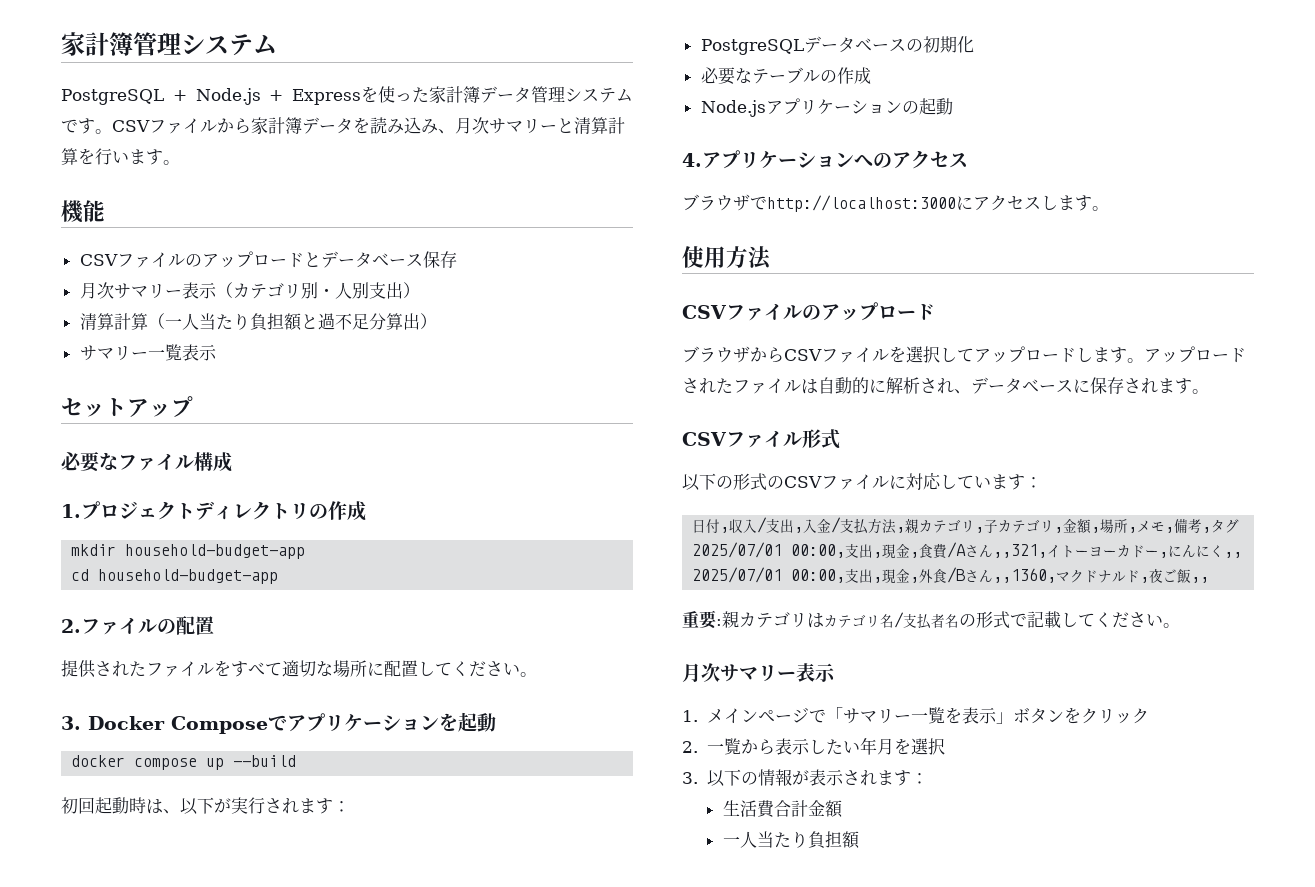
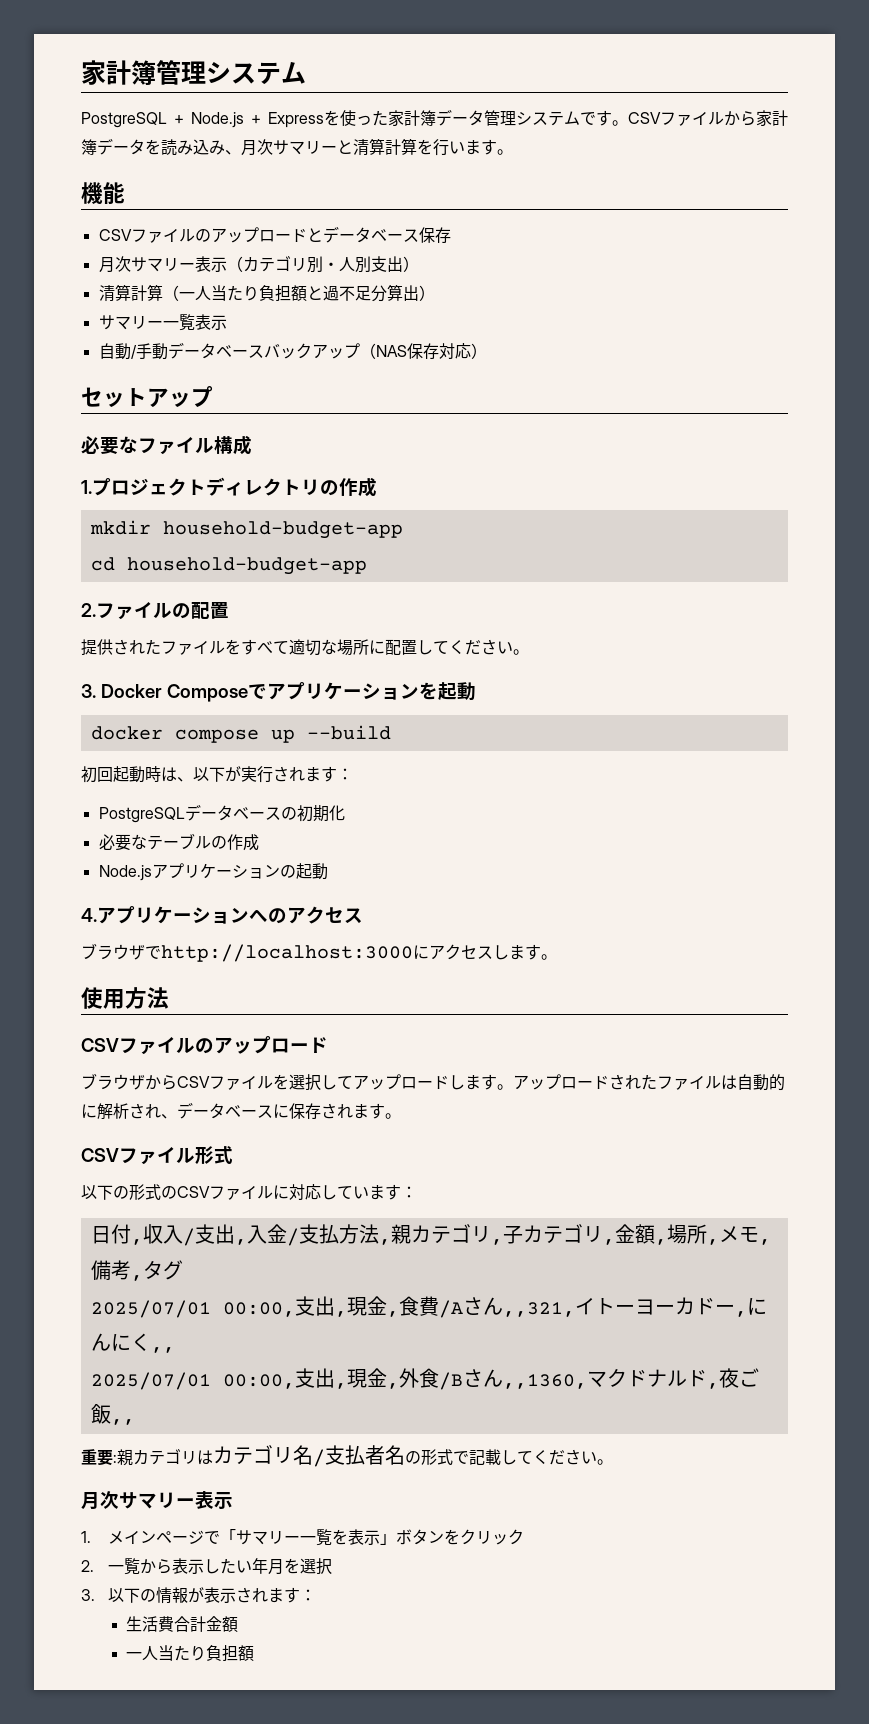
(217, 352) none -> [98,342,487,360] // 自動/手動データベースバックアップ（NAS保存対応）

